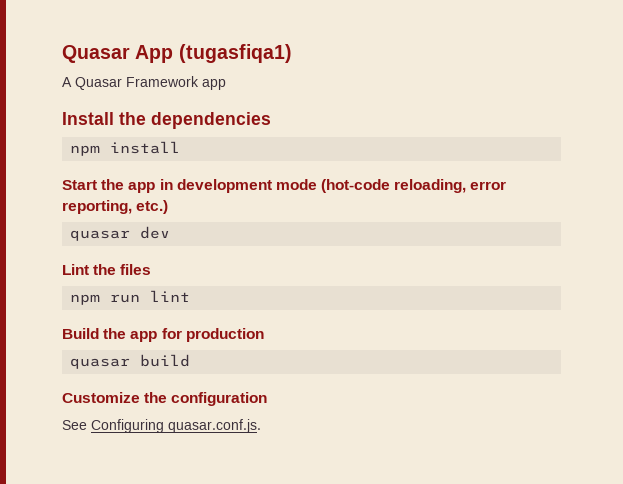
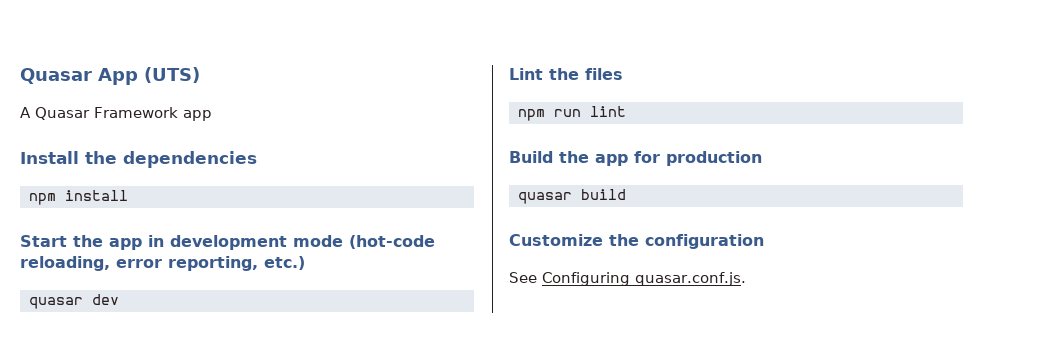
[178,44,292,63] (tugasfiqa1) -> [144,67,200,83] (UTS)

